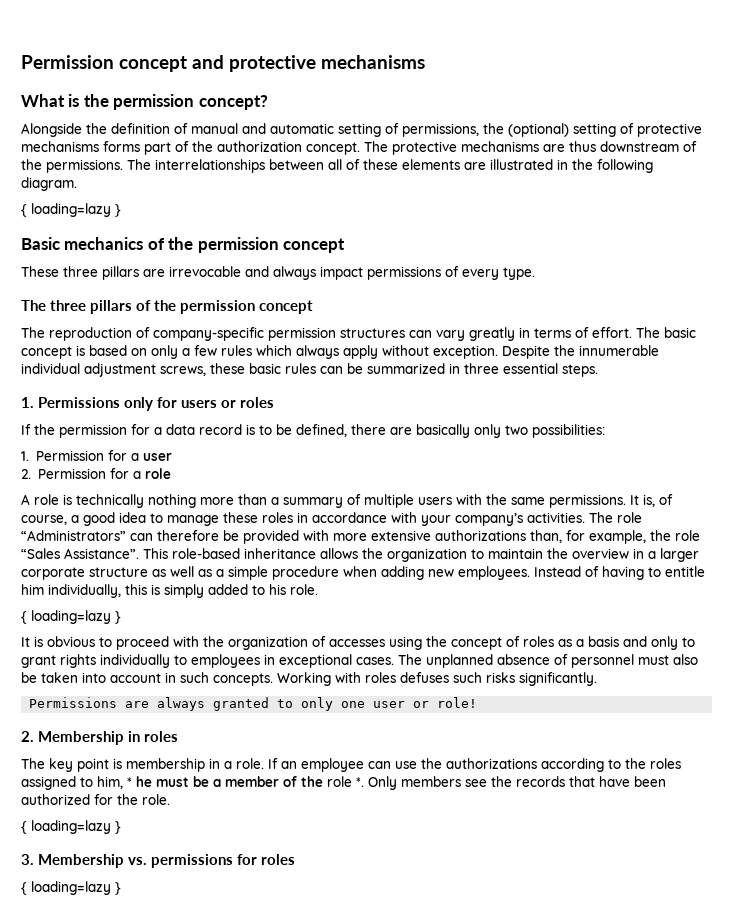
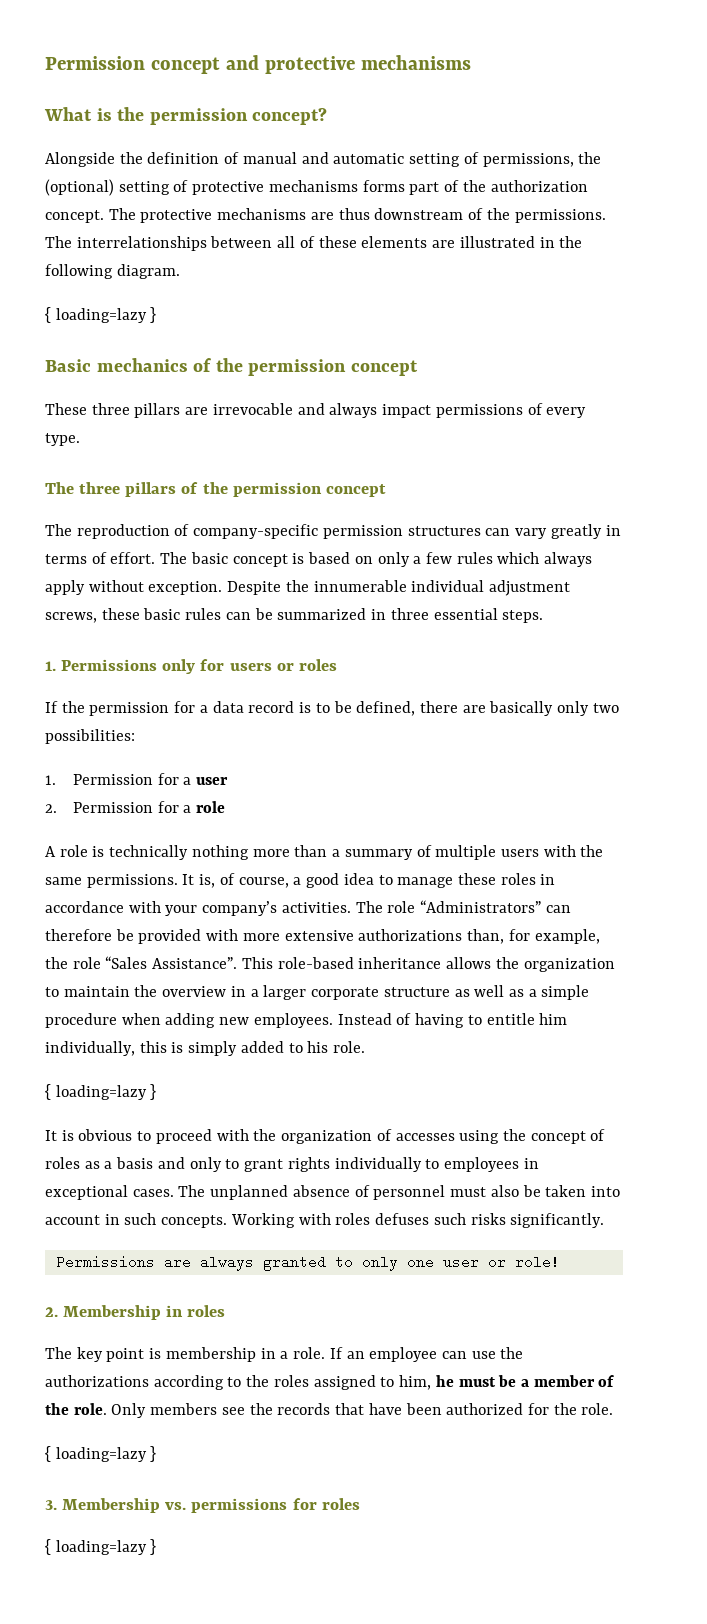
[127,777,132,787] * -> (432, 1382) none
[327,776,364,787] role *. -> [73,1403,107,1415] role.

